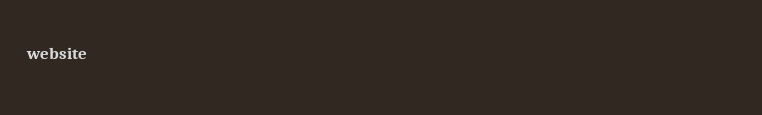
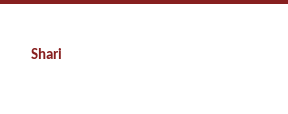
[26,47,87,59] website -> [31,48,62,59] Shari

